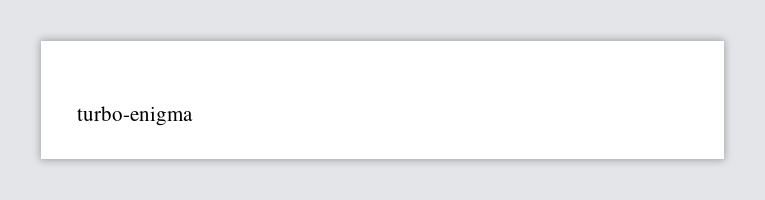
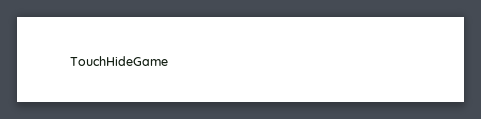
[77,106,193,126] turbo-enigma -> [70,56,168,66] TouchHideGame

